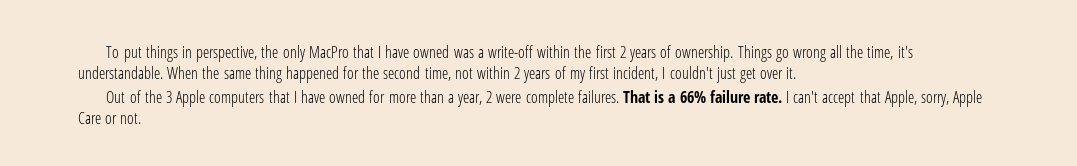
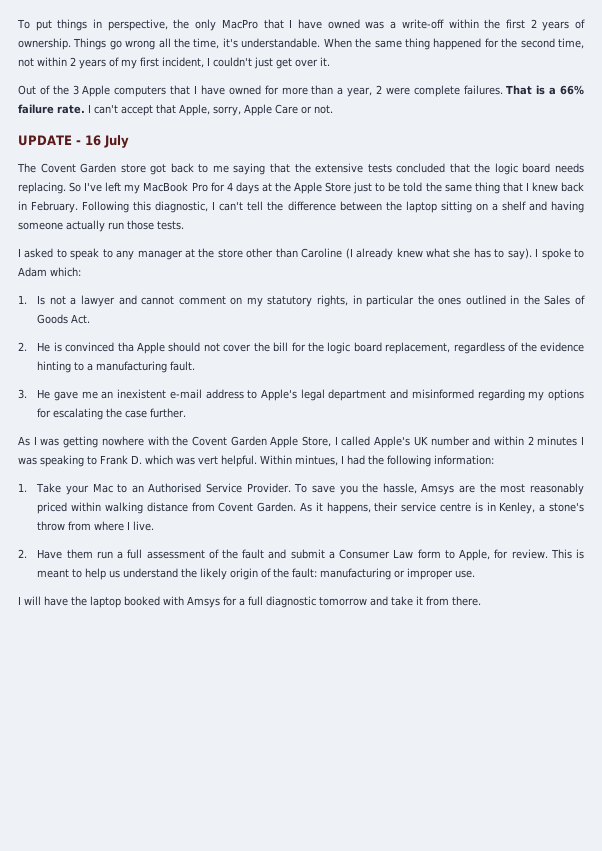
(142, 118) none -> [18,135,129,148] [17,163,584,175] [18,182,584,194] [18,201,584,213] [18,220,184,232] [18,248,584,260] [18,267,81,277] [18,295,585,307] [37,314,91,324] [18,342,585,354] [37,361,196,373] [18,389,584,401] [37,408,187,420] [18,436,584,448] [18,455,494,467] [18,483,585,495] [37,502,584,514] [37,521,155,531] [18,549,584,561] [37,568,476,580] [18,596,481,608] // UPDATE - 16 July // The Covent Garden store got back to me saying that the extensive tests concluded that the logic board needs replacing. So I've left my MacBook Pro for 4 days at the Apple Store just to be told the same thing that I knew back in February. Following this diagnostic, I can't tell the difference between the laptop sitting on a shelf and having someone actually run those tests. // I asked to speak to any manager at the store other than Caroline (I already knew what she has to say). I spoke to Adam which: // 1. Is not a lawyer and cannot comment on my statutory rights, in particular the ones outlined in the Sales of Goods Act. // 2. He is convinced tha Apple should not cover the bill for the logic board replacement, regardless of the evidence hinting to a manufacturing fault. // 3. He gave me an inexistent e-mail address to Apple's legal department and misinformed regarding my options for escalating the case further. // As I was getting nowhere with the Covent Garden Apple Store, I called Apple's UK number and within 2 minutes I was speaking to Frank D. which was vert helpful. Within mintues, I had the following information: // 1. Take your Mac to an Authorised Service Provider. To save you the hassle, Amsys are the most reasonably priced within walking distance from Covent Garden. As it happens, their service centre is in Kenley, a stone's throw from where I live. // 2. Have them run a full assessment of the fault and submit a Consumer Law form to Apple, for review. This is meant to help us understand the likely origin of the fault: manufacturing or improper use. // I will have the laptop booked with Amsys for a full diagnostic tomorrow and take it from there.

